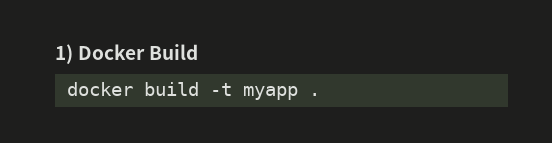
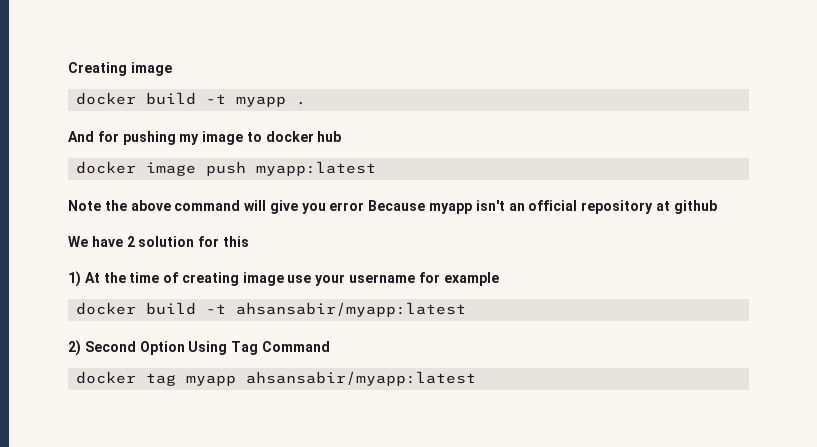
[55,44,199,64] 1) Docker Build -> [68,62,172,76] Creating image
(320, 94) none -> [68,131,342,145] [76,161,377,176] [68,200,717,214] [68,236,249,247] [68,271,499,287] [76,302,467,317] [68,340,330,356] [76,371,477,386] // And for pushing my image to docker hub // docker image push myapp:latest // Note the above command will give you error Because myapp isn't an official repository at github // We have 2 solution for this // 1) At the time of creating image use your username for example // docker build -t ahsansabir/myapp:latest // 2) Second Option Using Tag Command // docker tag myapp ahsansabir/myapp:latest

